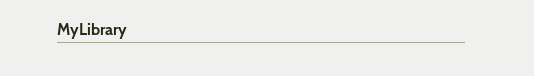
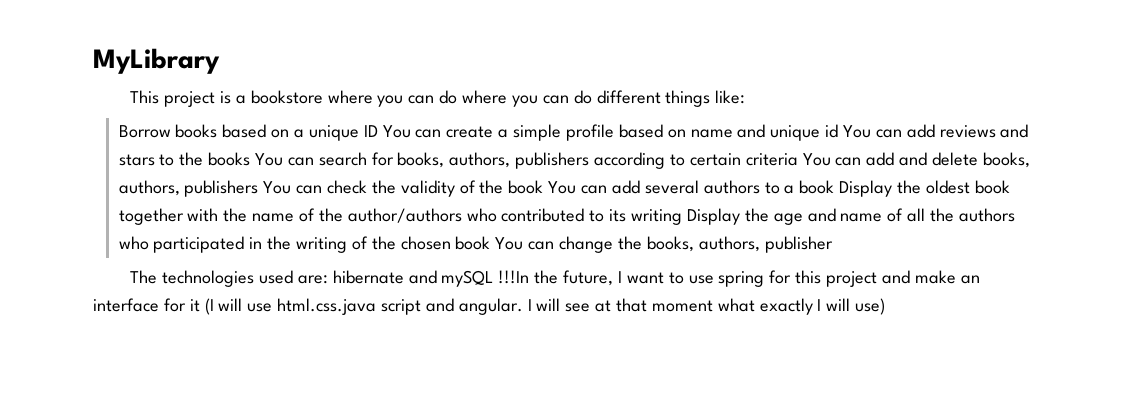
(127, 31) none -> [130,90,746,107] [118,124,1029,141] [118,152,1030,169] [118,180,1010,197] [118,208,1015,225] [118,236,833,253] [130,270,980,287] [93,298,886,315] // This project is a bookstore where you can do where you can do different things like: // Borrow books based on a unique ID You can create a simple profile based on name and unique id You can add reviews and stars to the books You can search for books, authors, publishers according to certain criteria You can add and delete books, authors, publishers You can check the validity of the book You can add several authors to a book Display the oldest book together with the name of the author/authors who contributed to its writing Display the age and name of all the authors who participated in the writing of the chosen book You can change the books, authors, publisher // The technologies used are: hibernate and mySQL !!!In the future, I want to use spring for this project and make an interface for it (I will use html.css.java script and angular. I will see at that moment what exactly I will use)

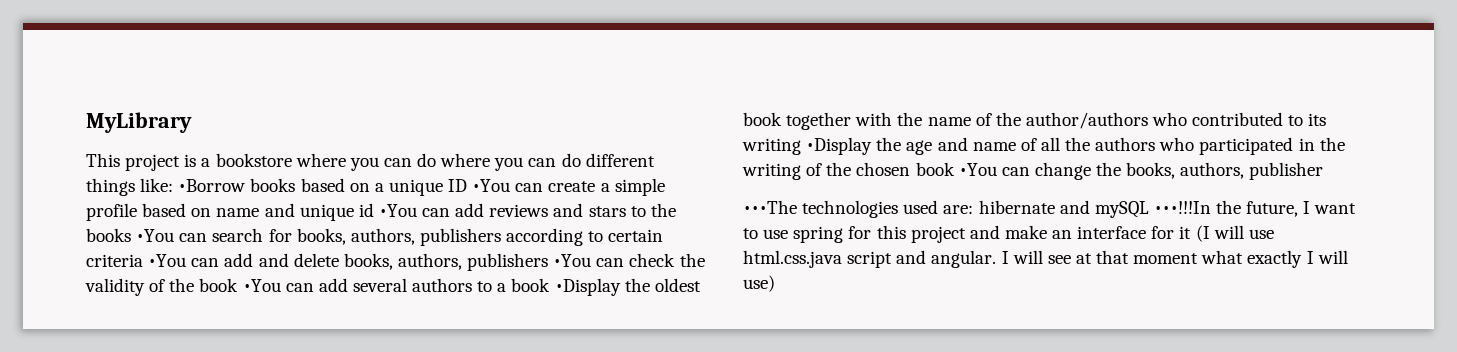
[118,125,171,138] // Borrow -> [178,179,246,192] •Borrow
[382,125,411,138] You -> [472,179,511,192] •You
[842,125,871,138] You -> [378,204,417,217] •You
[255,153,284,166] You -> [136,229,175,242] •You
[802,153,831,166] You -> [148,254,187,267] •You
[263,181,292,194] You -> [553,254,592,267] •You
[548,181,577,194] You -> [242,279,281,292] •You
[839,180,893,197] Display -> [554,278,621,296] •Display
[686,208,740,225] Display -> [806,137,873,155] •Display
[495,237,524,250] You -> [958,163,997,176] •You
[130,270,158,284] The -> [743,200,797,214] •••The
[498,270,530,284] !!!In -> [1153,201,1211,214] •••!!!In

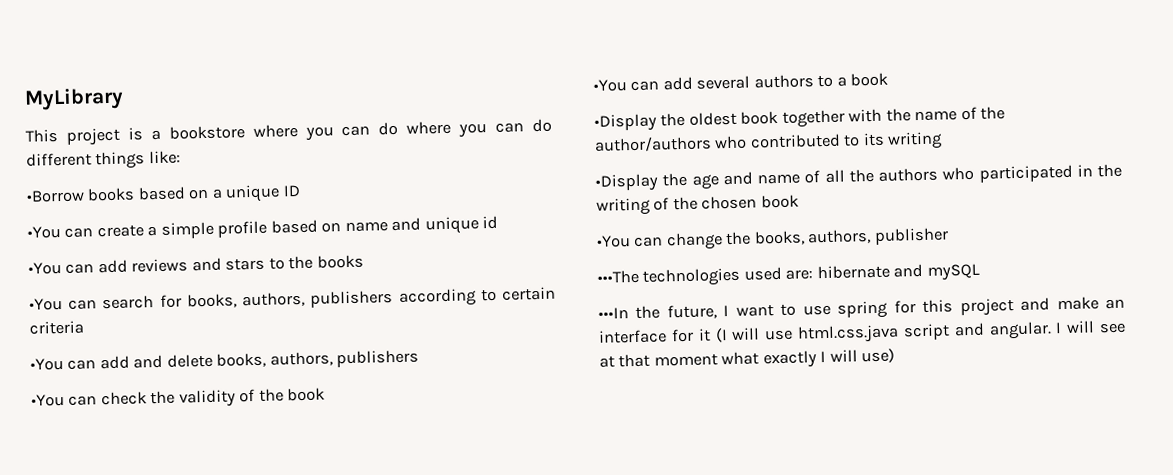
(174, 185) none -> (181, 157) //
(468, 185) none -> (301, 190) //
(374, 210) none -> (499, 222) //
(131, 235) none -> (364, 261) //
(143, 260) none -> (84, 327) //
(549, 262) none -> (420, 358) //
(239, 285) none -> (326, 394) //
(551, 285) none -> (889, 79) //
(801, 146) none -> (944, 140) //
(955, 169) none -> (799, 201) //
[1153,201,1211,214] •••!!!In -> [598,307,629,319] // •••In

